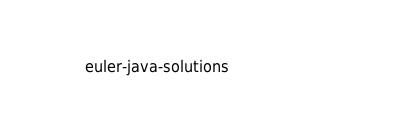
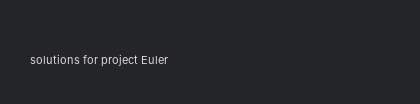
[85,59,229,76] euler-java-solutions -> [30,54,168,67] solutions for project Euler

